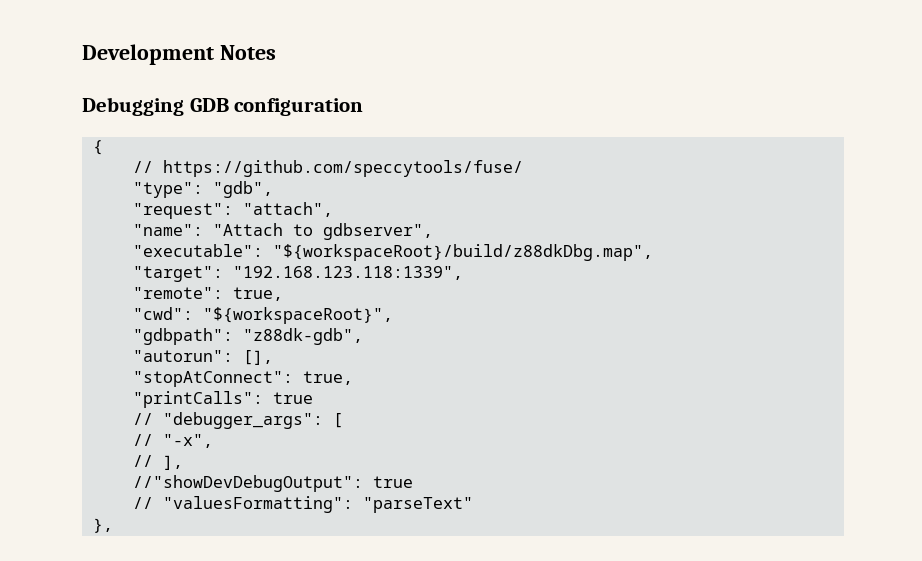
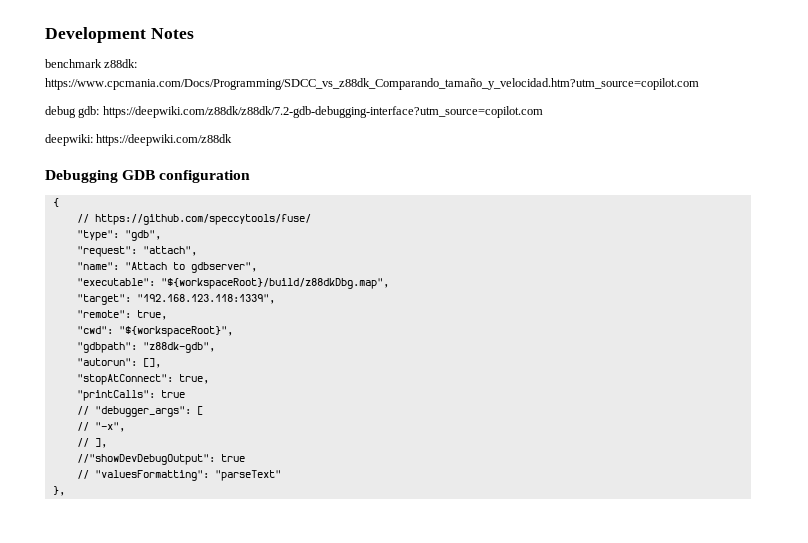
(276, 52) none -> [45,59,138,68] [45,78,699,90] [45,106,543,118] [45,134,233,146] // benchmark z88dk: https://www.cpcmania.com/Docs/Programming/SDCC_vs_z88dk_Comparando_tamaño_y_velocidad.htm?utm_source=copilot.com // debug gdb: https://deepwiki.com/z88dk/z88dk/7.2-gdb-debugging-interface?utm_source=copilot.com // deepwiki: https://deepwiki.com/z88dk

